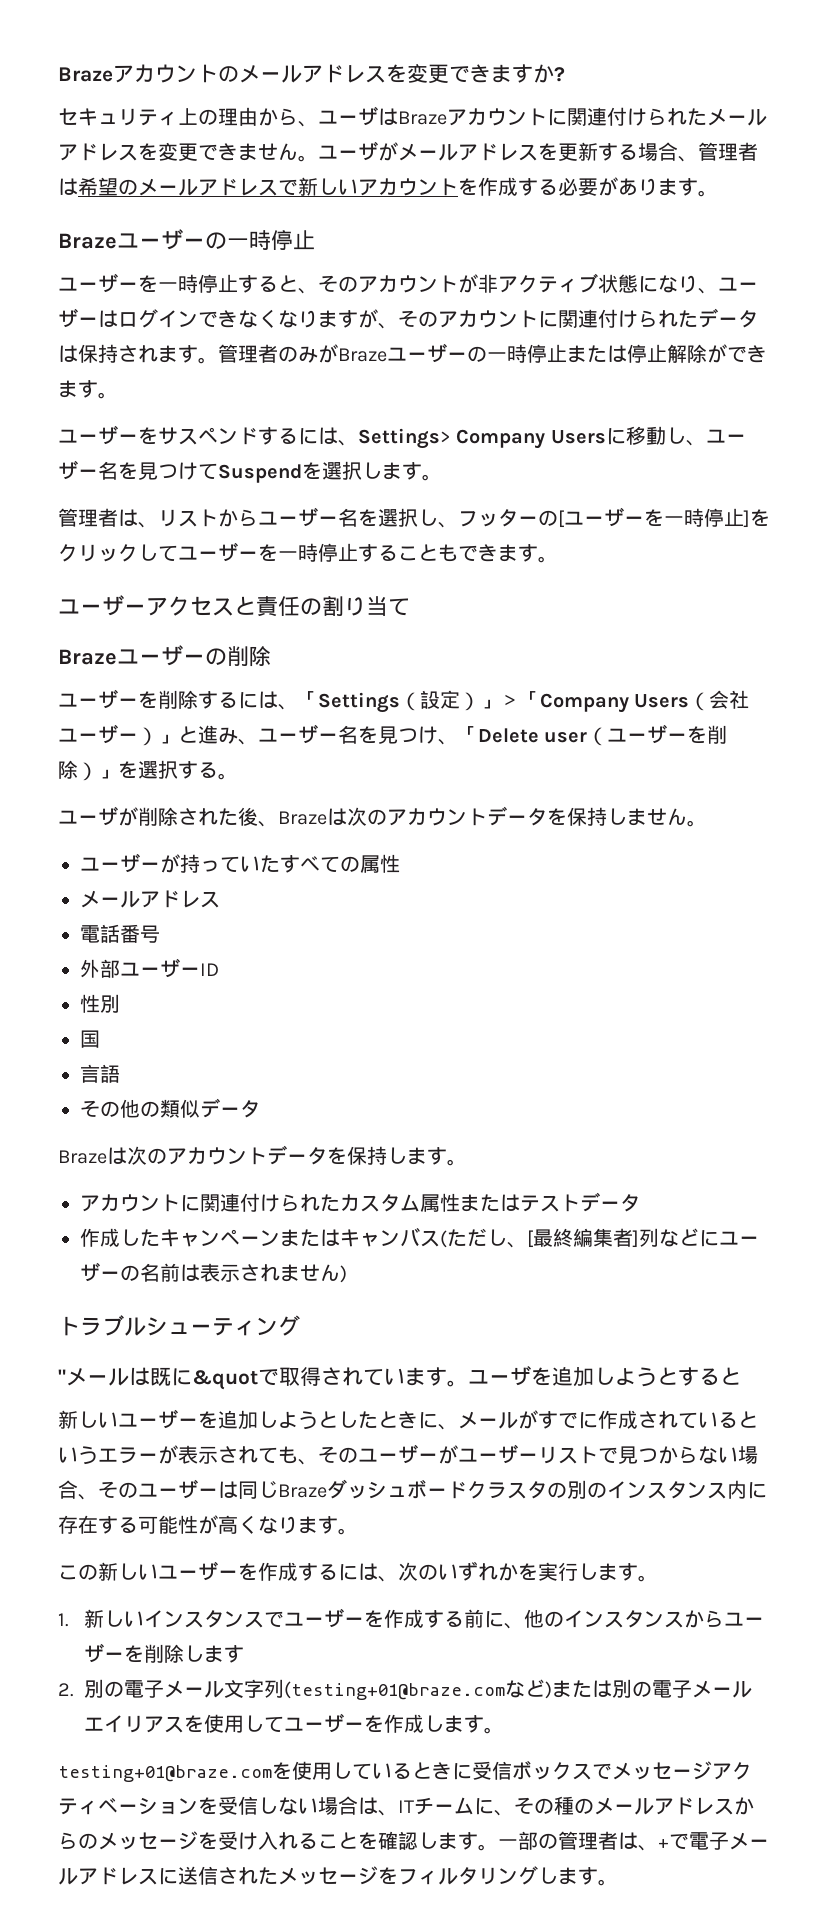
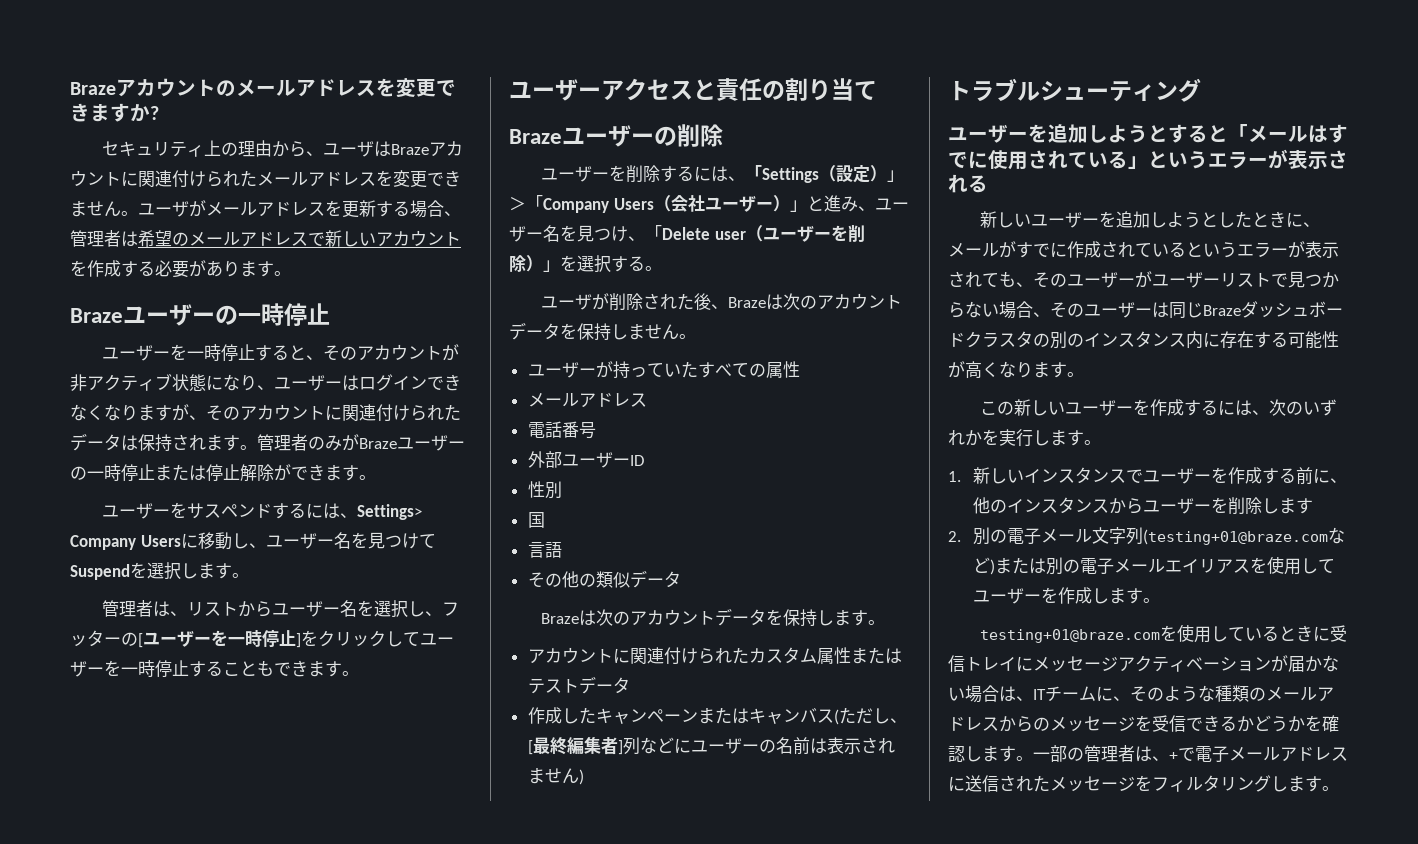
[58,1366,531,1390] "メールは既に&quotで取得されています。ユーザ -> [948,124,1028,143] ユーザー
(741, 1376) none -> [1228,124,1348,143] [948,149,1348,170] [948,174,988,193] 「メールはすでに使用されている」というエラーが表示される
[512,1760,612,1780] ボックスで -> [965,656,1033,672] トレイに
[198,1796,278,1815] を受信し -> [1271,655,1322,672] が届か
[554,1796,574,1815] 種 -> [1164,685,1249,702] ような種類
[238,1831,358,1850] け入れること -> [1169,715,1305,732] 信できるかどうか

